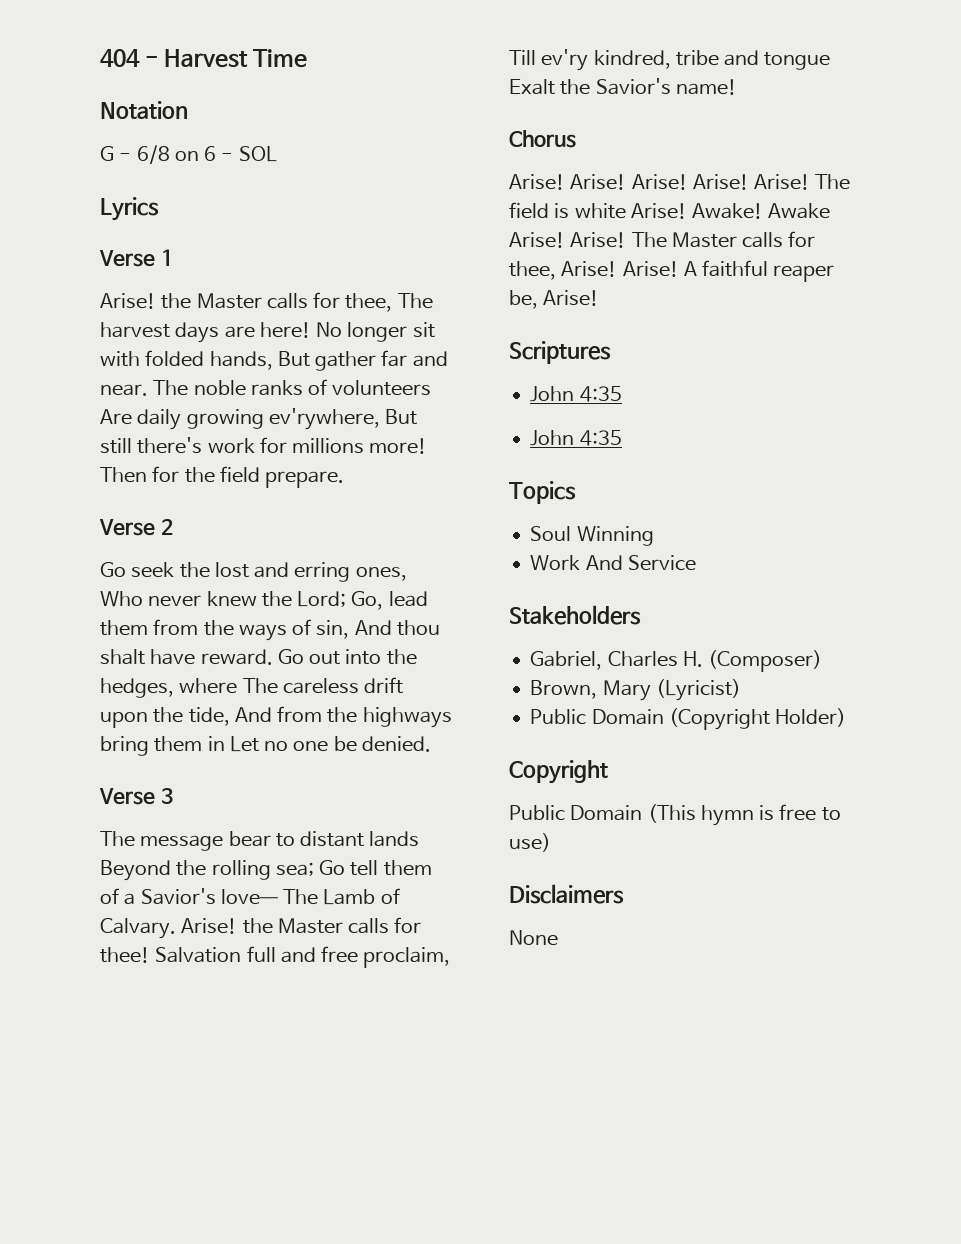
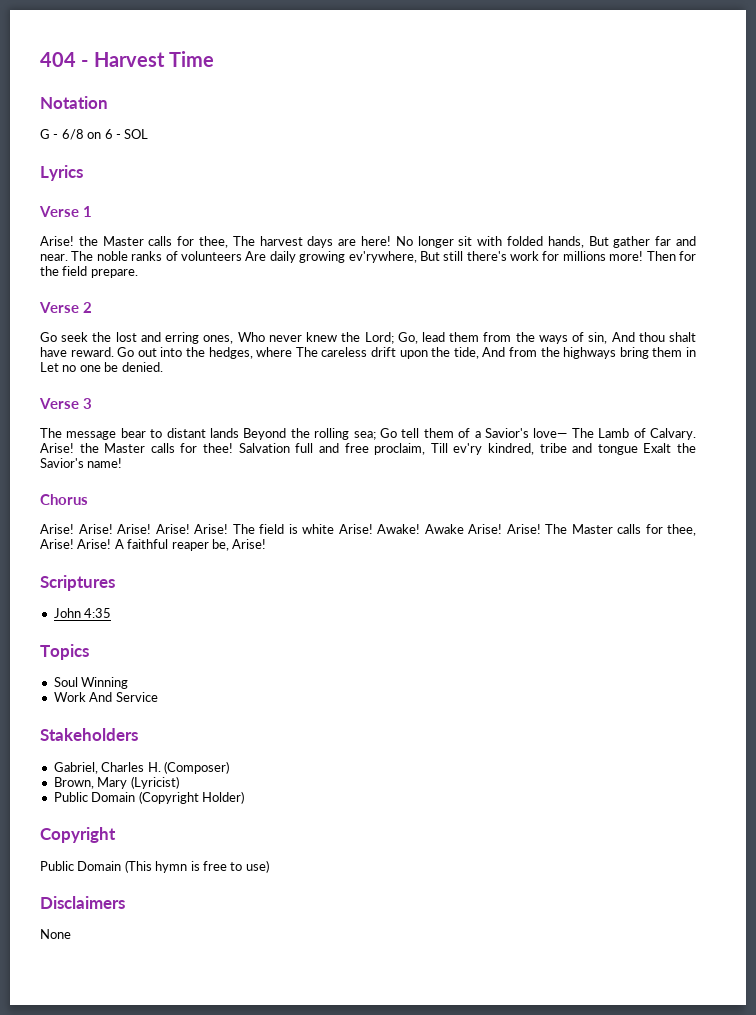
[530,430,622,446] // John 4:35 -> (112, 613) none

